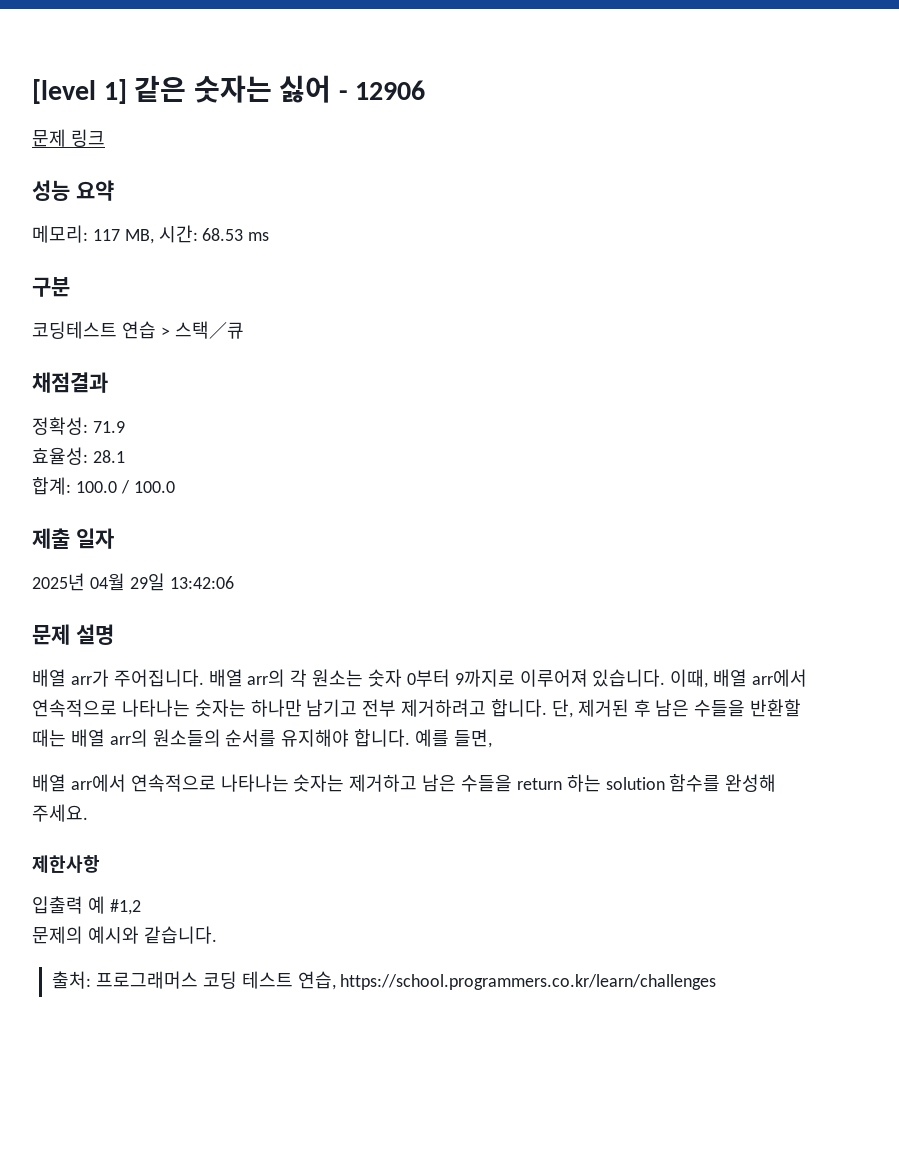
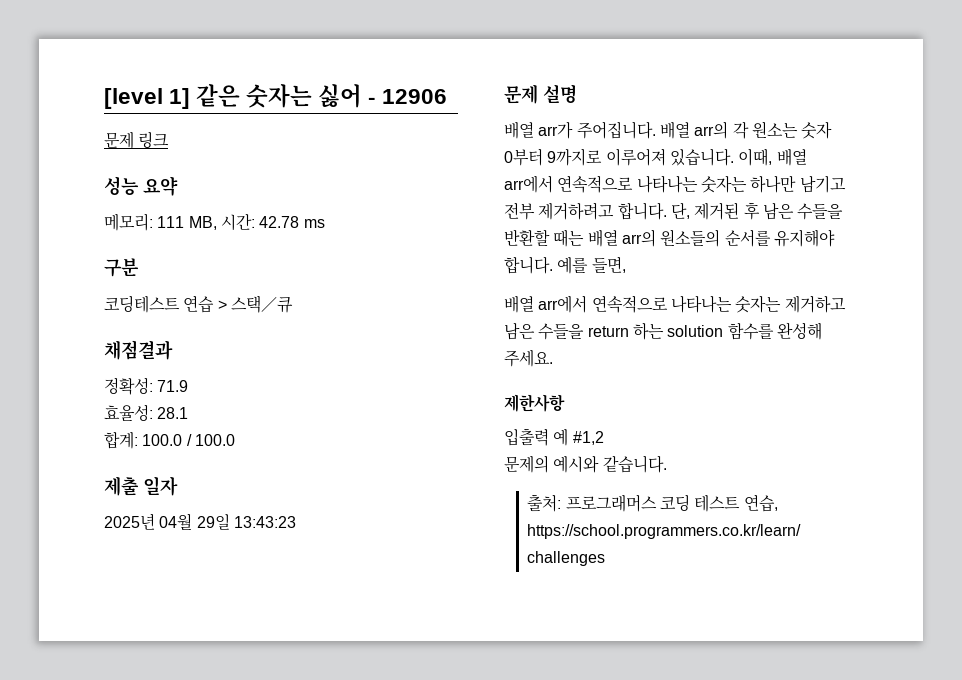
[92,229,120,241] 117 -> [157,216,185,228] 111
[202,228,244,241] 68.53 -> [259,216,300,228] 42.78
[169,576,234,589] 13:42:06 -> [233,516,296,528] 13:43:23

